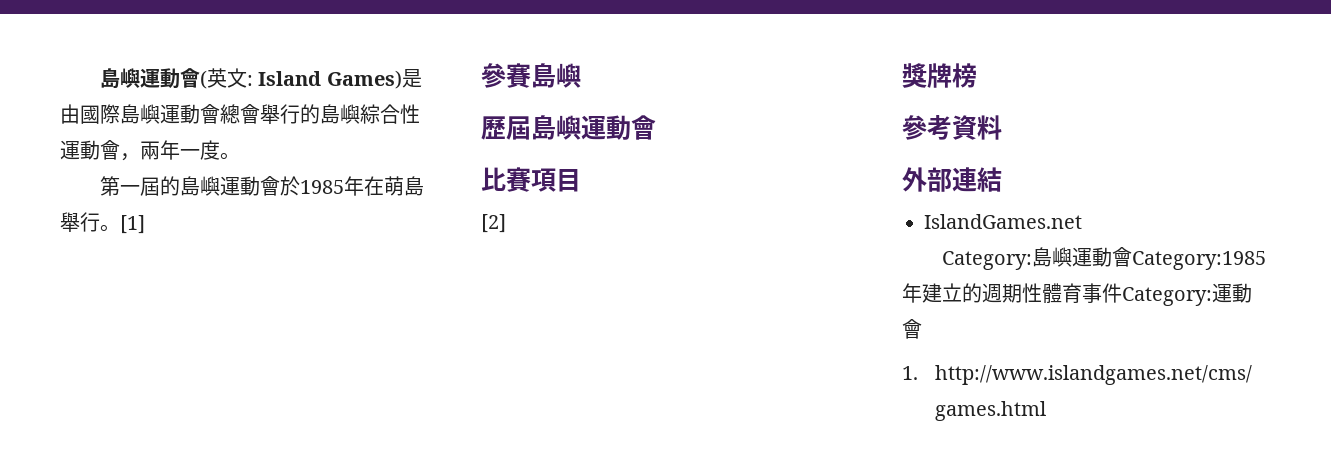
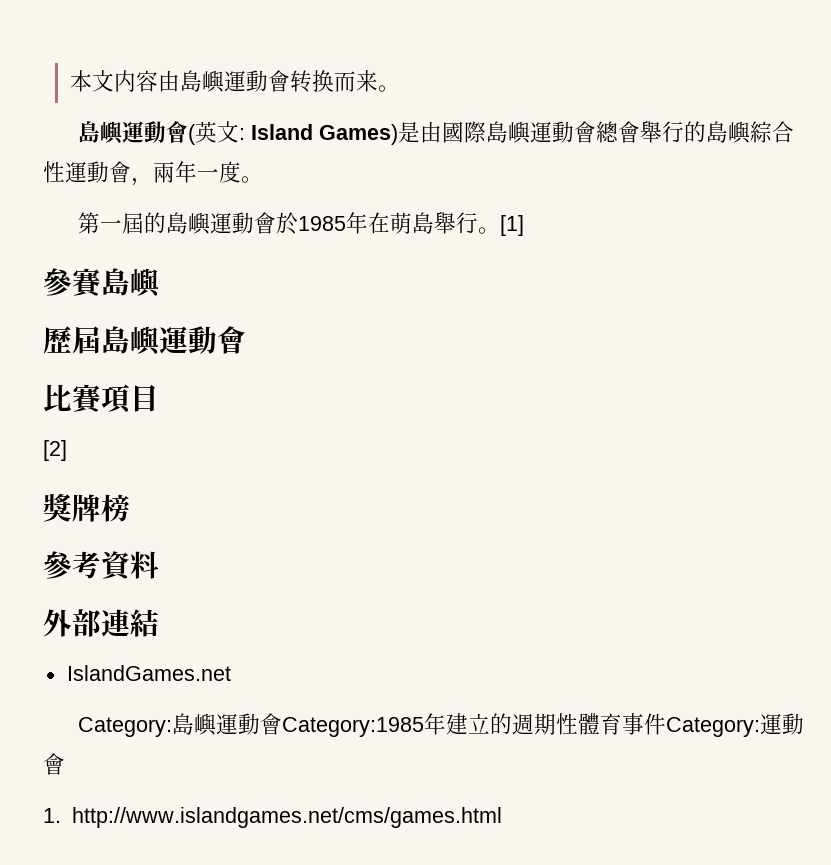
(99, 78) none -> [69,70,400,93] 本文内容由島嶼運動會转换而来。 //

